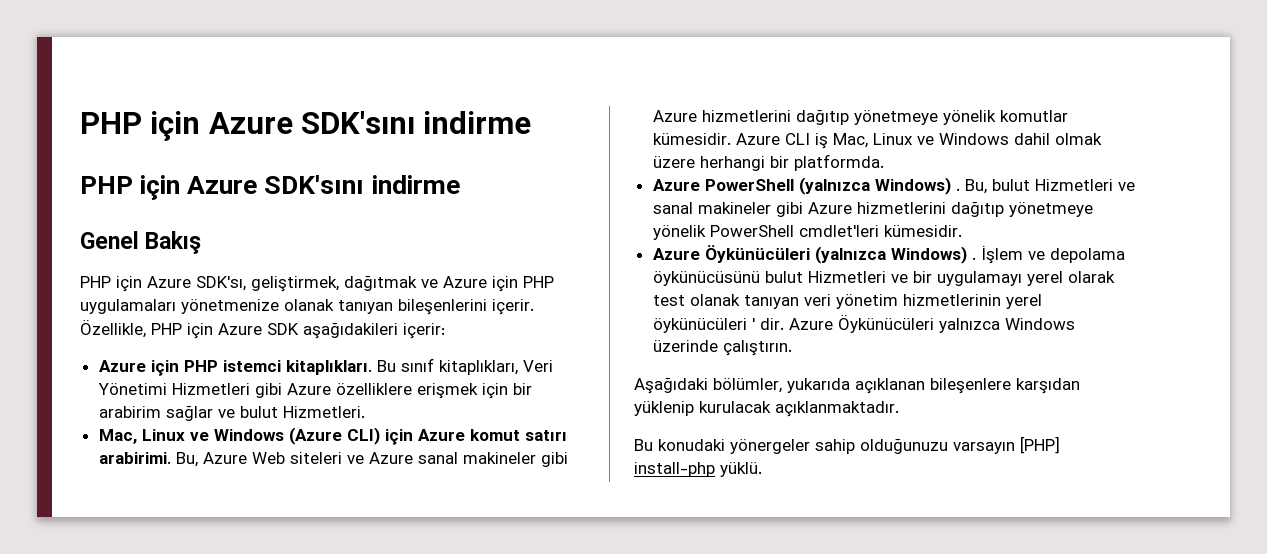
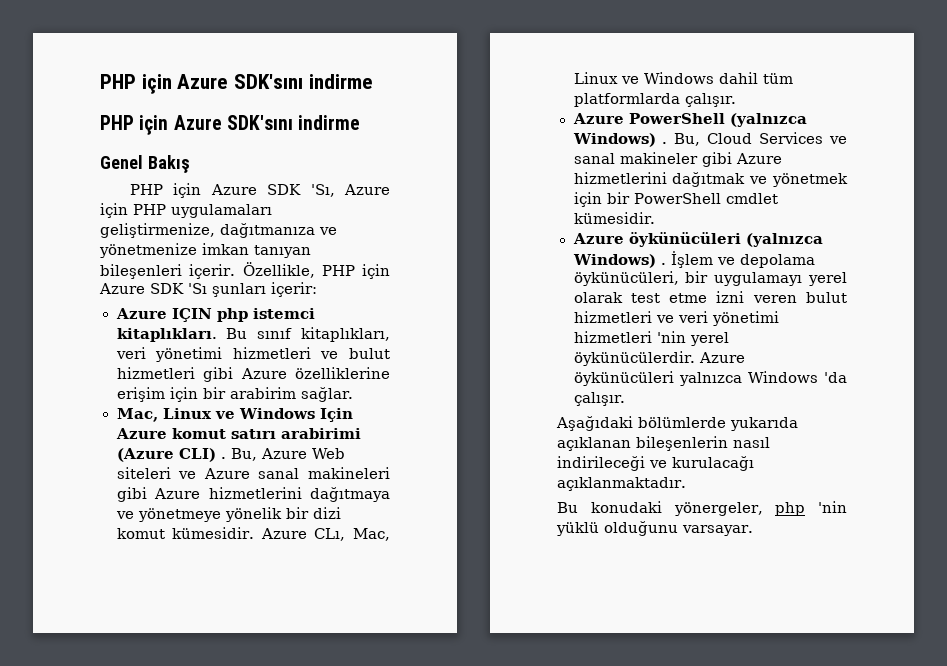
[196,275,554,292] [80,299,487,315] SDK'sı, geliştirmek, dağıtmak ve Azure için PHP uygulamaları yönetmenize olanak tanıyan bileşenlerini -> [267,184,390,197] [100,203,272,218] [100,223,337,238] [99,243,311,258] [100,264,182,279] SDK 'Sı, Azure için PHP uygulamaları geliştirmenize, dağıtmanıza ve yönetmenize imkan tanıyan bileşenleri
[303,322,398,339] aşağıdakileri -> [188,283,266,297] 'Sı şunları
[150,360,218,376] için PHP -> [171,308,248,322] IÇIN php
[522,360,553,372] [97,383,532,399] [98,405,365,421] [98,427,567,445] [98,452,171,464] Veri Yönetimi Hizmetleri gibi Azure özelliklere erişmek için bir arabirim sağlar ve bulut Hizmetleri. // Mac, Linux ve Windows (Azure CLI) için Azure komut satırı arabirimi. -> [115,347,390,362] [116,367,390,382] [116,387,354,402] [116,408,353,422] [115,428,361,439] [116,448,226,462] veri yönetimi hizmetleri ve bulut hizmetleri gibi Azure özelliklerine erişim için bir arabirim sağlar. // Mac, Linux ve Windows Için Azure komut satırı arabirimi (Azure CLI) .
[462,452,568,467] [652,109,1068,125] [652,133,828,149] makineler gibi Azure hizmetlerini dağıtıp yönetmeye yönelik komutlar kümesidir. Azure CLI iş -> [308,467,390,479] [116,487,390,502] [115,507,341,522] [116,527,346,541] makineleri gibi Azure hizmetlerini dağıtmaya ve yönetmeye yönelik bir dizi komut kümesidir. Azure CLı,
[1054,133,1102,145] [652,154,884,171] olmak üzere herhangi bir platformda. -> [762,73,793,84] [573,93,737,107] tüm platformlarda çalışır.
[991,179,1113,191] bulut Hizmetleri -> [707,132,824,144] Cloud Services
[950,201,1093,217] [652,225,879,240] dağıtıp yönetmeye yönelik PowerShell cmdlet'leri -> [672,172,848,187] [573,192,778,207] dağıtmak ve yönetmek için bir PowerShell cmdlet
[704,245,810,263] Öykünücüleri -> [628,232,741,247] öykünücüleri
[652,271,908,286] öykünücüsünü bulut Hizmetleri ve -> [573,271,679,286] öykünücüleri,
[689,294,1042,309] [652,314,1075,333] [652,340,792,356] olanak tanıyan veri yönetim hizmetlerinin yerel öykünücüleri ' dir. Azure Öykünücüleri yalnızca Windows üzerinde çalıştırın. -> [669,291,847,303] [573,311,779,326] [573,331,729,346] [573,351,746,366] [573,371,847,386] [573,392,626,406] etme izni veren bulut hizmetleri ve veri yönetimi hizmetleri 'nin yerel öykünücülerdir. Azure öykünücüleri yalnızca Windows 'da çalışır.
[713,378,782,393] bölümler, -> [638,417,726,428] bölümlerde
[930,378,1080,394] [634,401,899,417] [634,436,1060,454] [634,462,762,477] bileşenlere karşıdan yüklenip kurulacak açıklanmaktadır. // Bu konudaki yönergeler sahip olduğunuzu varsayın [PHP] install-php yüklü. -> [636,436,770,451] [557,456,754,471] [557,477,686,491] [557,501,847,516] [556,521,753,536] bileşenlerin nasıl indirileceği ve kurulacağı açıklanmaktadır. // Bu konudaki yönergeler, php 'nin yüklü olduğunu varsayar.

